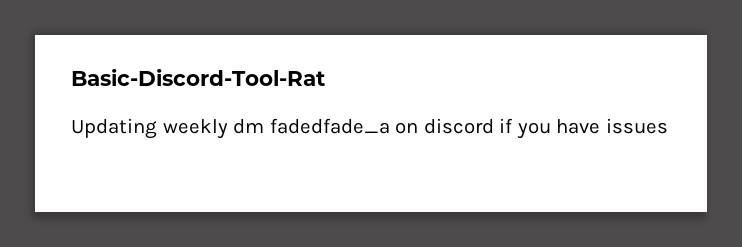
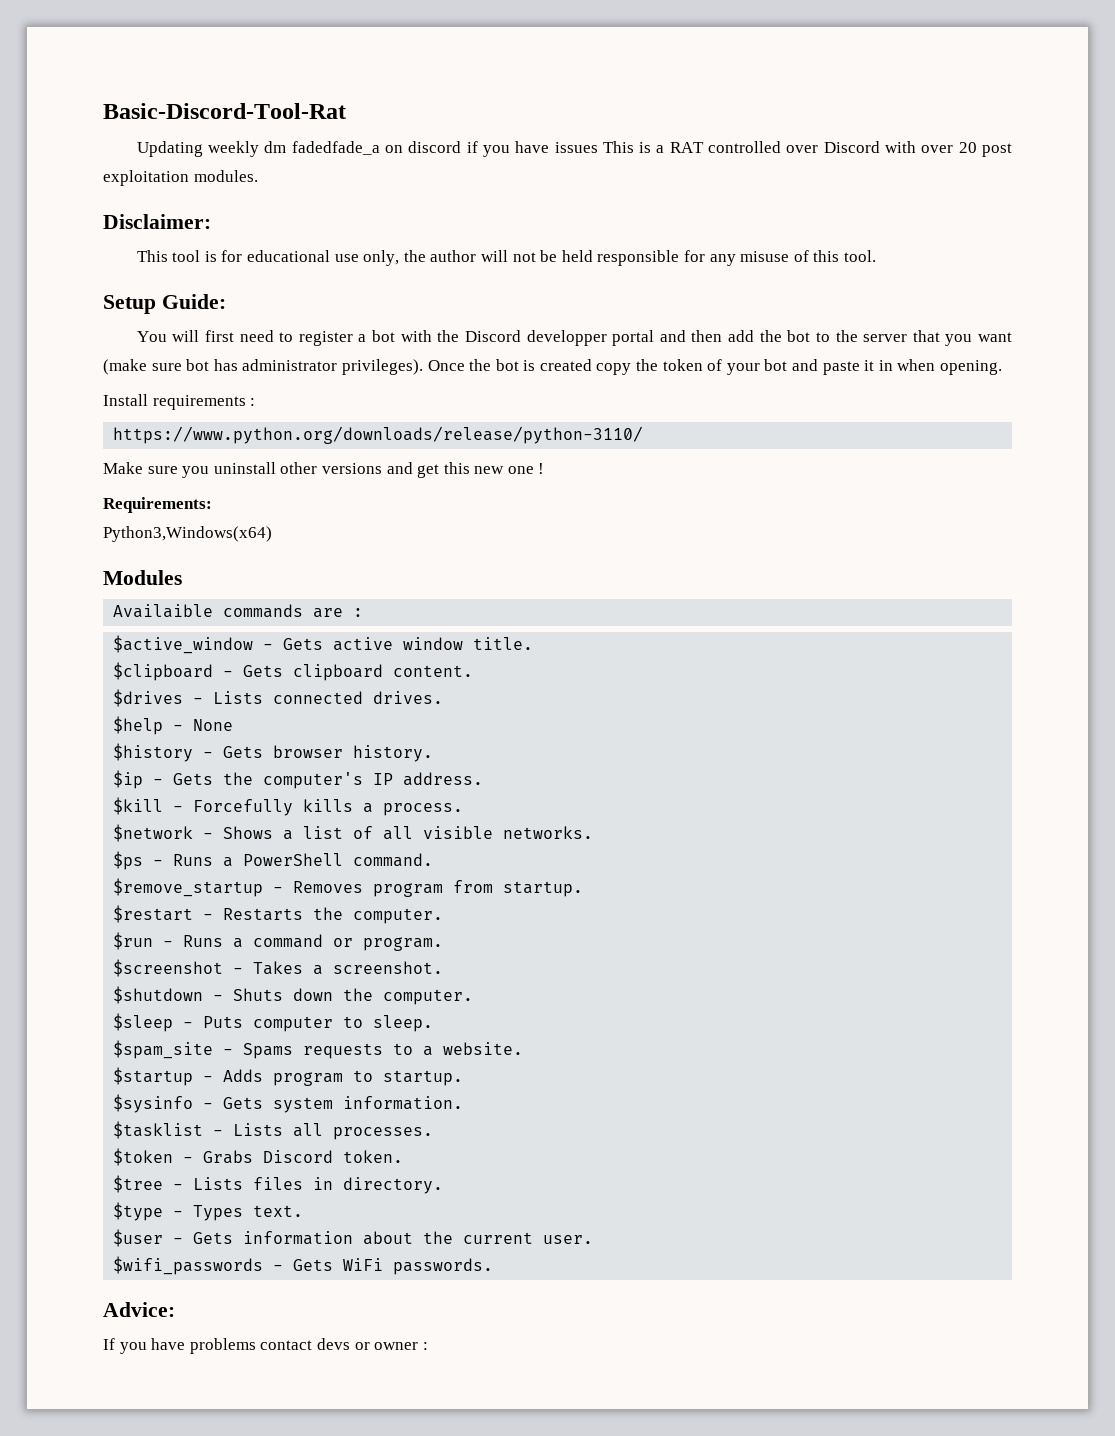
(668, 126) none -> [602,141,1013,157] [103,170,258,186] [103,214,211,229] [136,250,876,266] [103,294,226,314] [136,330,1013,346] [103,359,1002,375] [103,394,256,410] [113,426,644,444] [103,462,545,478] [103,497,212,513] [103,526,272,542] [103,570,182,585] [113,604,364,618] [113,635,534,654] [113,662,474,681] [113,689,444,707] [113,716,234,735] [113,743,434,762] [113,770,484,789] [113,797,464,816] [113,824,594,842] [113,851,434,870] [113,878,584,897] [113,905,444,924] [113,932,444,951] [113,959,444,977] [113,986,474,1005] [113,1013,434,1032] [113,1040,524,1059] [113,1067,464,1086] [113,1094,464,1113] [113,1121,434,1140] [113,1148,404,1166] [113,1175,444,1194] [113,1202,304,1221] [113,1229,594,1247] [113,1256,494,1275] [103,1302,175,1317] [103,1338,428,1354] This is a RAT controlled over Discord with over 20 post exploitation modules. // Disclaimer: // This tool is for educational use only, the author will not be held responsible for any misuse of this tool. // Setup Guide: // You will first need to register a bot with the Discord developper portal and then add the bot to the server that you want (make sure bot has administrator privileges). Once the bot is created copy the token of your bot and paste it in when opening. // Install requirements : // https://www.python.org/downloads/release/python-3110/ // Make sure you uninstall other versions and get this new one ! // Requirements: // Python3,Windows(x64) // Modules // Availaible commands are : // $active_window - Gets active window title. // $clipboard - Gets clipboard content. // $drives - Lists connected drives. // $help - None // $history - Gets browser history. // $ip - Gets the computer's IP address. // $kill - Forcefully kills a process. // $network - Shows a list of all visible networks. // $ps - Runs a PowerShell command. // $remove_startup - Removes program from startup. // $restart - Restarts the computer. // $run - Runs a command or program. // $screenshot - Takes a screenshot. // $shutdown - Shuts down the computer. // $sleep - Puts computer to sleep. // $spam_site - Spams requests to a website. // $startup - Adds program to startup. // $sysinfo - Gets system information. // $tasklist - Lists all processes. // $token - Grabs Discord token. // $tree - Lists files in directory. // $type - Types text. // $user - Gets information about the current user. // $wifi_passwords - Gets WiFi passwords. // Advice: // If you have problems contact devs or owner :

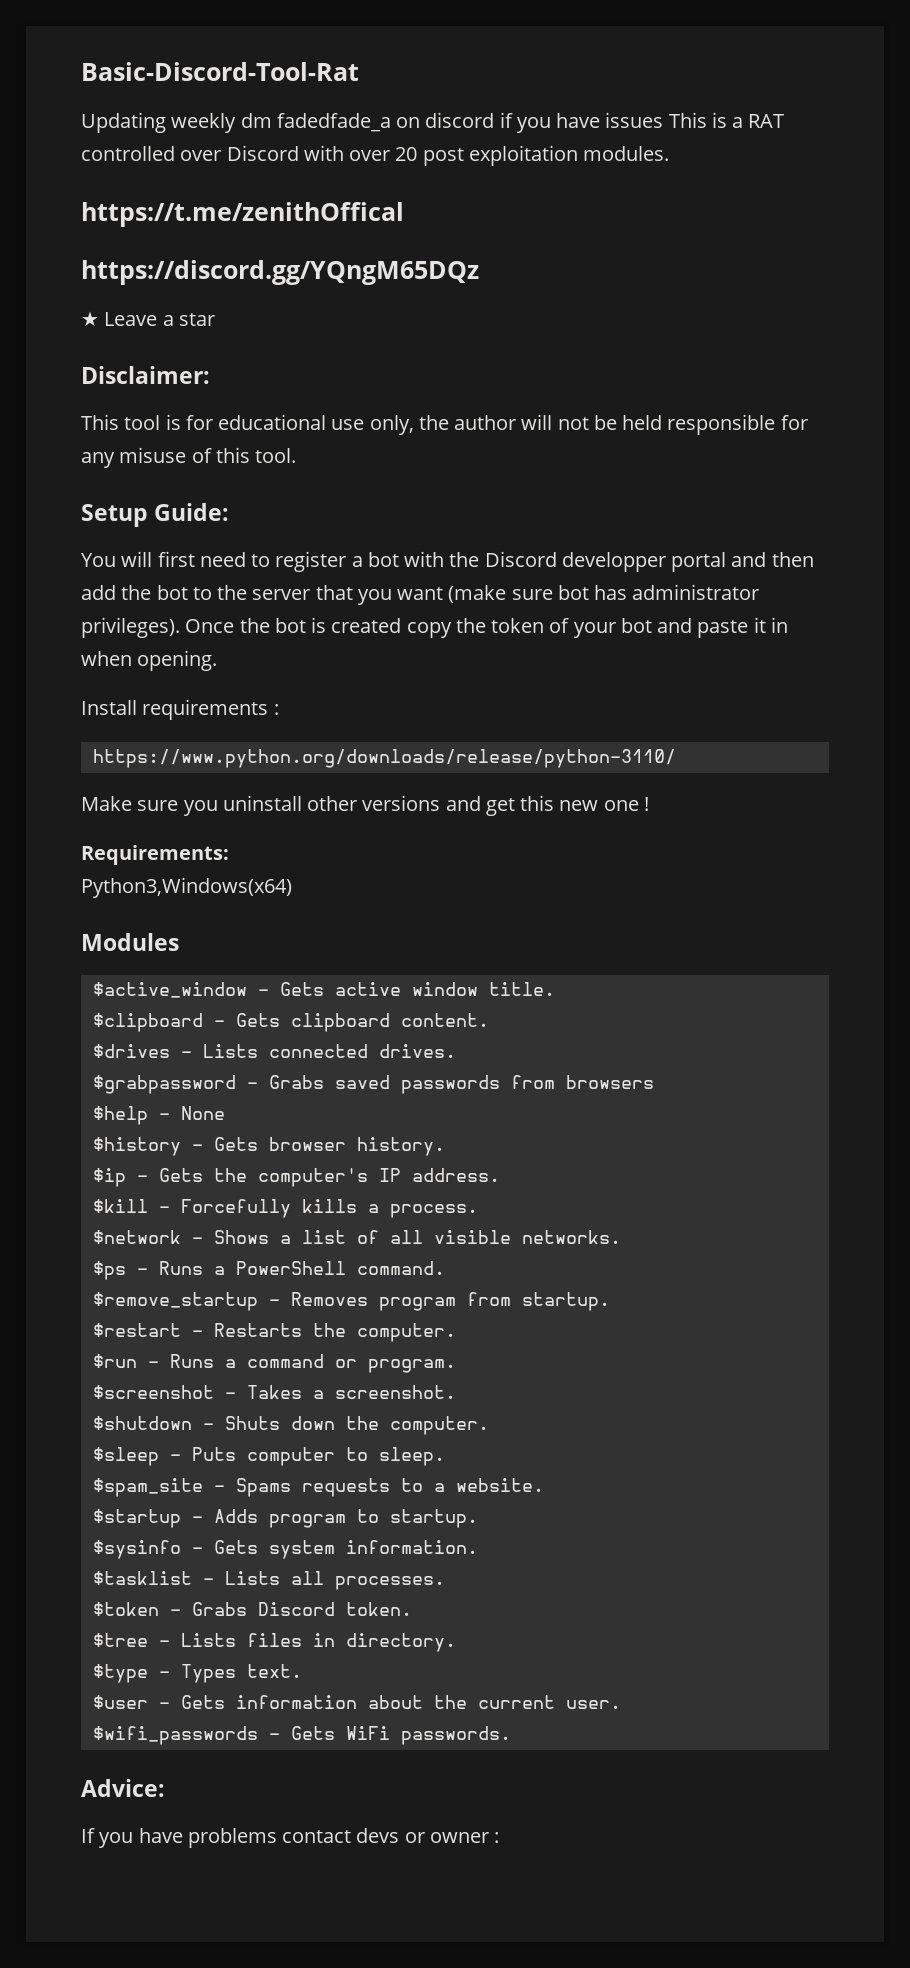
(258, 176) none -> [81,202,404,227] [81,260,479,285] [81,311,215,327] // https://t.me/zenithOffical // https://discord.gg/YQngM65DQz // ★ Leave a star
[113,604,364,618] // Availaible commands are : -> (179, 942) none
(444, 697) none -> [92,1075,654,1094] // $grabpassword - Grabs saved passwords from browsers

